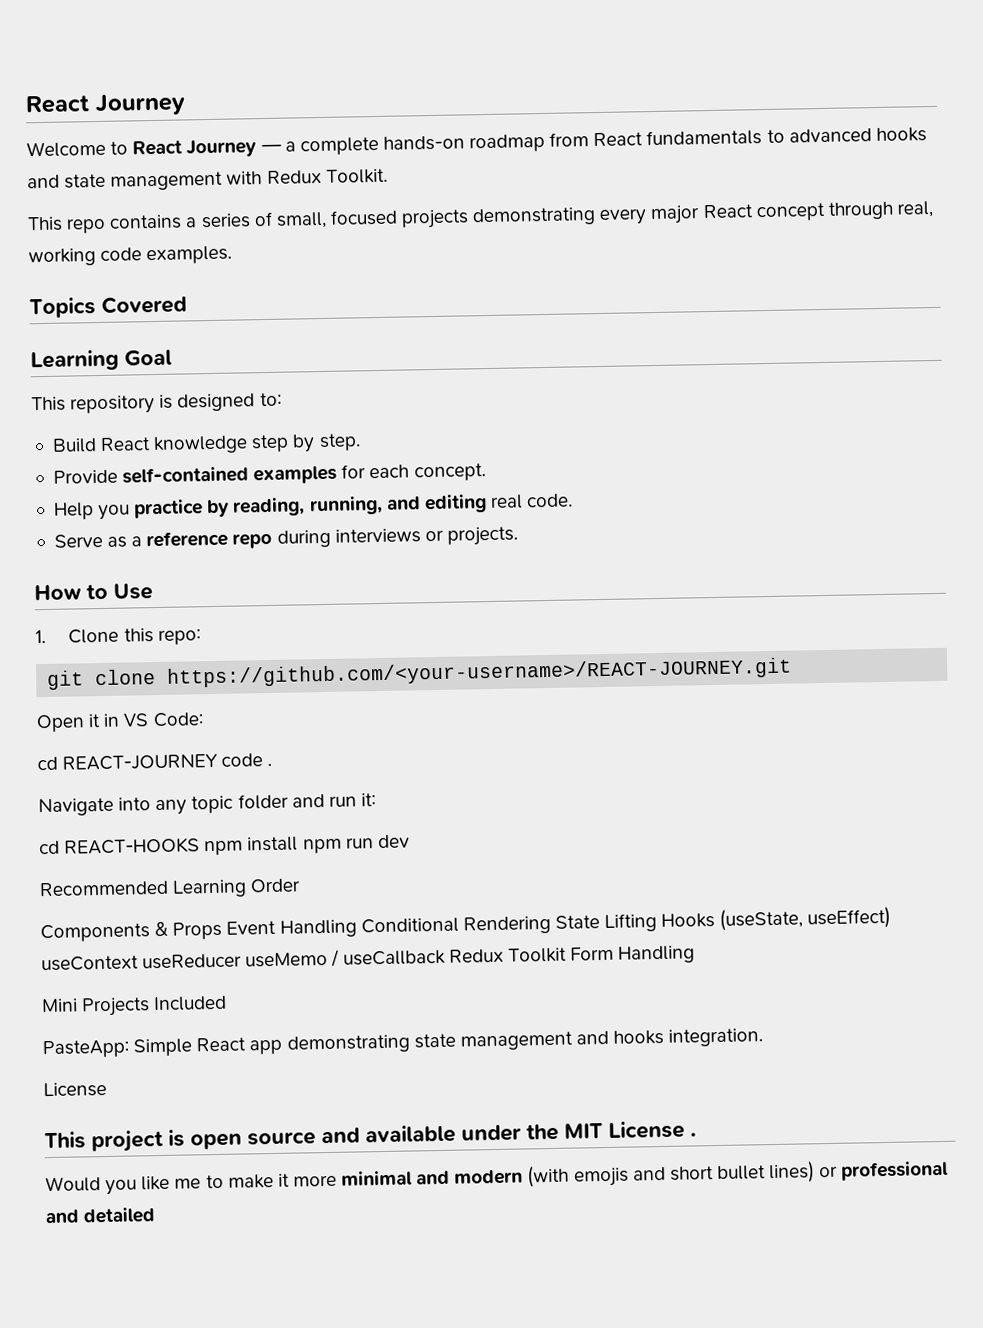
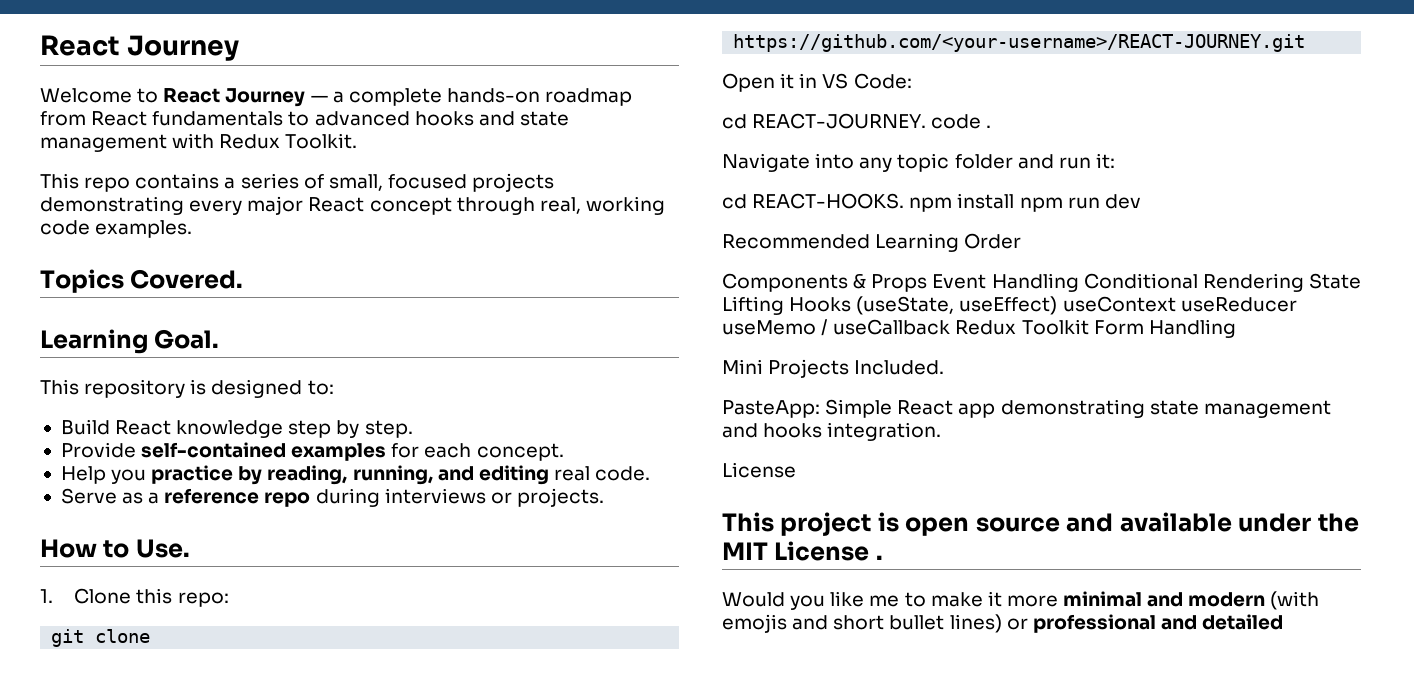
[101,295,187,314] [30,349,172,372] Covered // Learning Goal -> [130,269,244,289] [40,329,220,354] Covered. // Learning Goal.
[113,583,153,600] Use -> [135,539,190,558] Use.
[62,753,219,771] REACT-JOURNEY -> [752,113,927,129] REACT-JOURNEY.
[64,837,201,855] REACT-HOOKS -> [752,193,905,209] REACT-HOOKS.
[153,995,228,1012] Included -> [854,360,945,375] Included.

